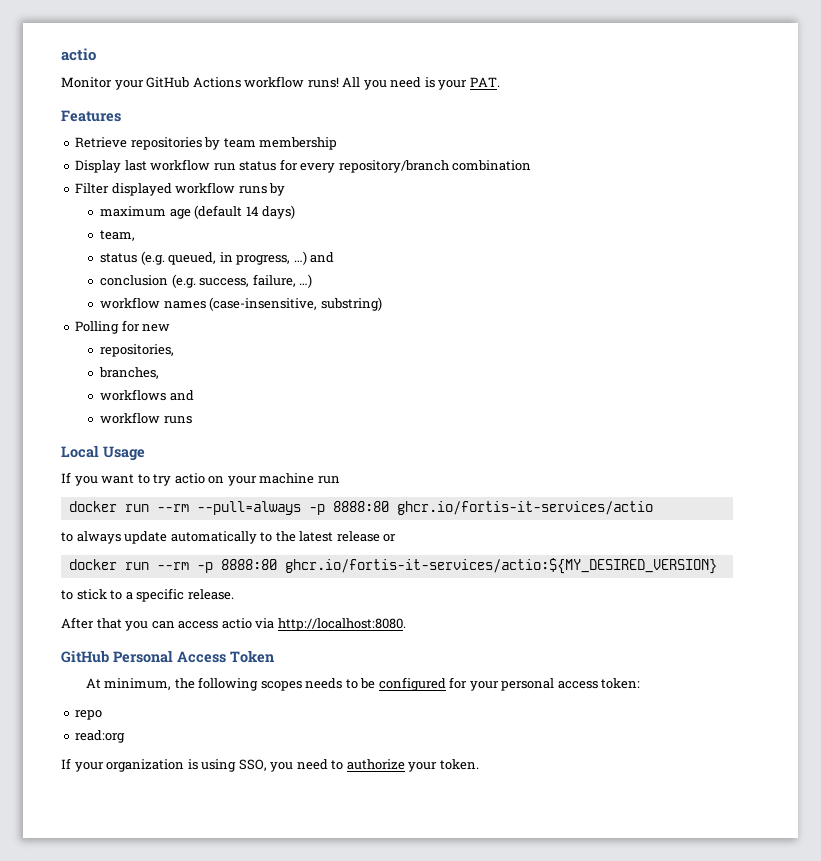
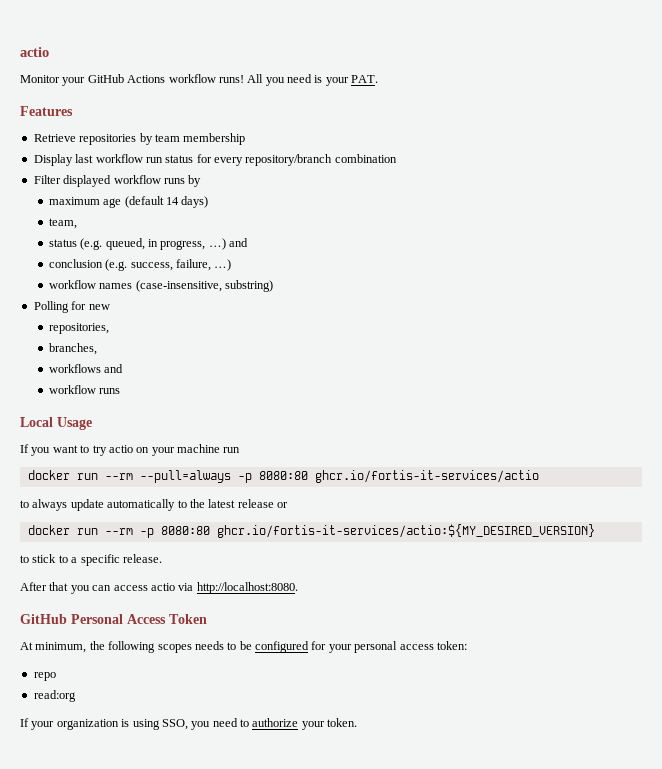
[332,501,389,512] 8888:80 -> [258,471,308,480] 8080:80
[220,559,277,570] 8888:80 -> [160,526,210,535] 8080:80

